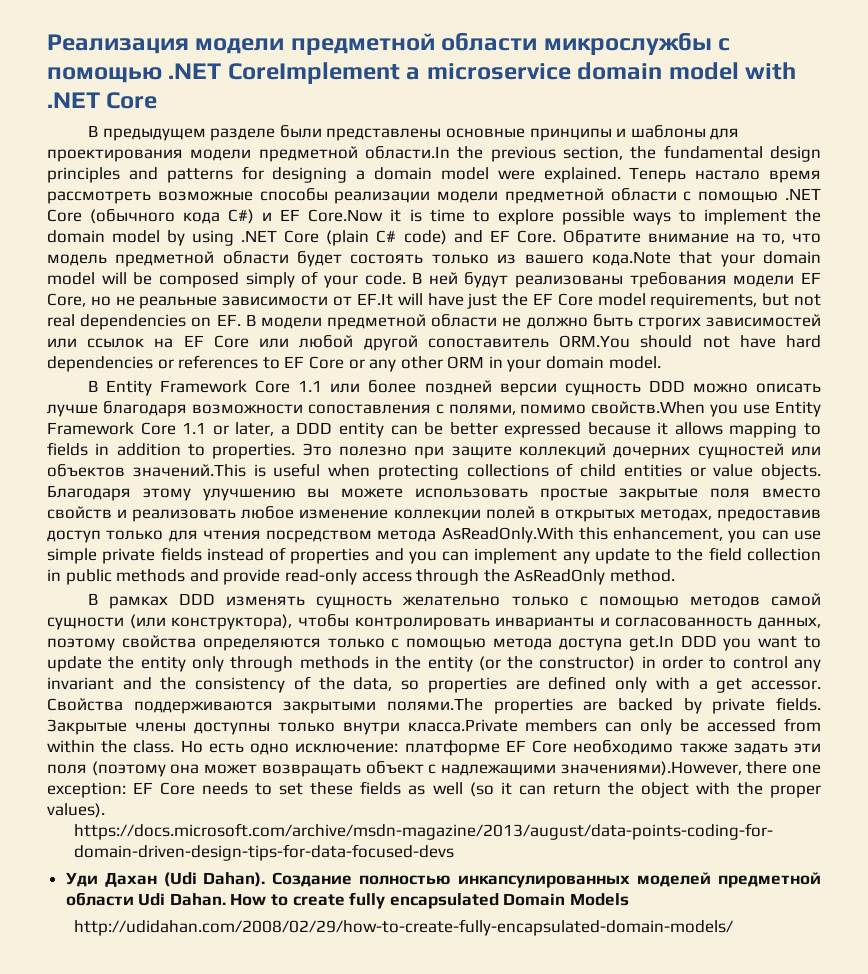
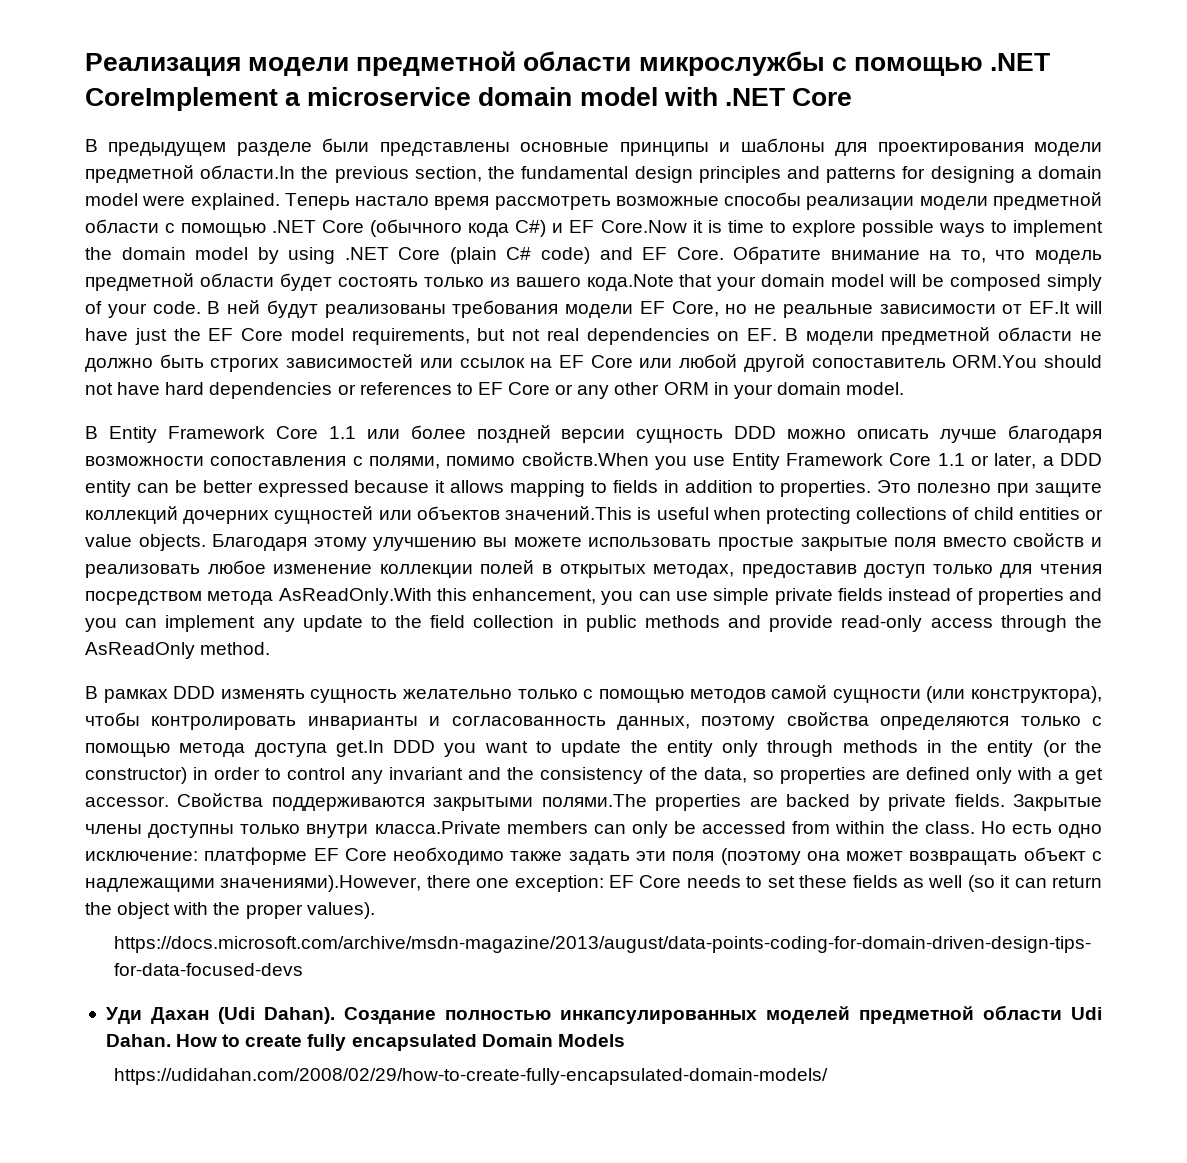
[74,919,734,936] http://udidahan.com/2008/02/29/how-to-create-fully-encapsulated-domain-models/ -> [114,1068,829,1085] https://udidahan.com/2008/02/29/how-to-create-fully-encapsulated-domain-models/

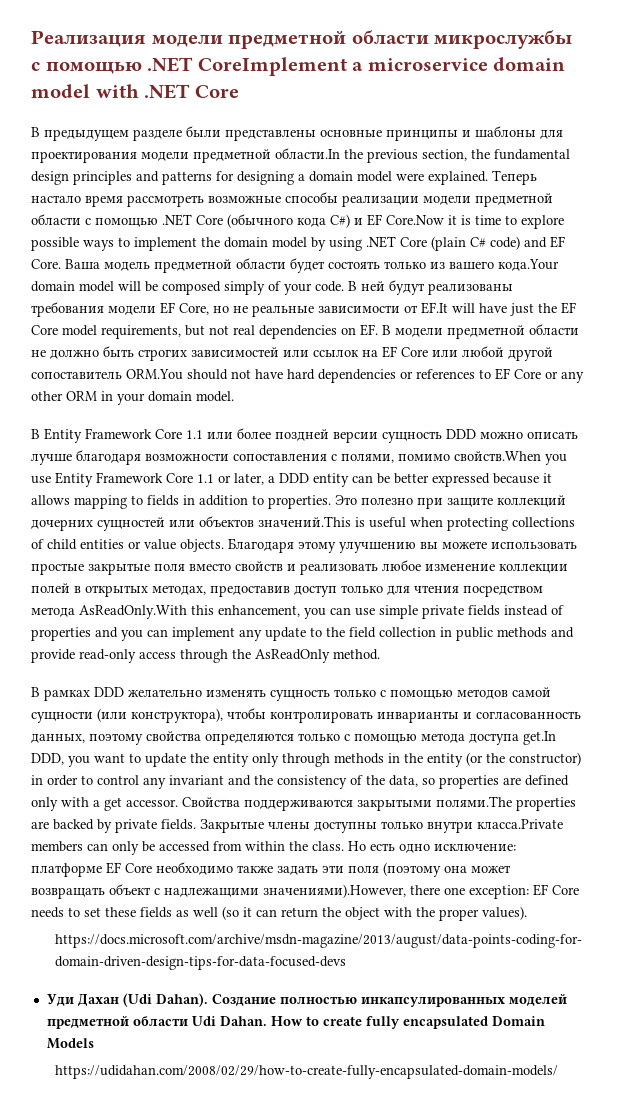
[733,246,1026,264] Обратите внимание на то, что -> [65,259,100,270] Ваша
[586,274,757,291] кода.Note that your -> [498,259,559,271] кода.Your
(216, 692) none -> [128,689,202,697] желательно
[403,689,513,699] желательно -> (330, 695) none
[393,740,436,753] DDD -> [31,753,64,765] DDD,

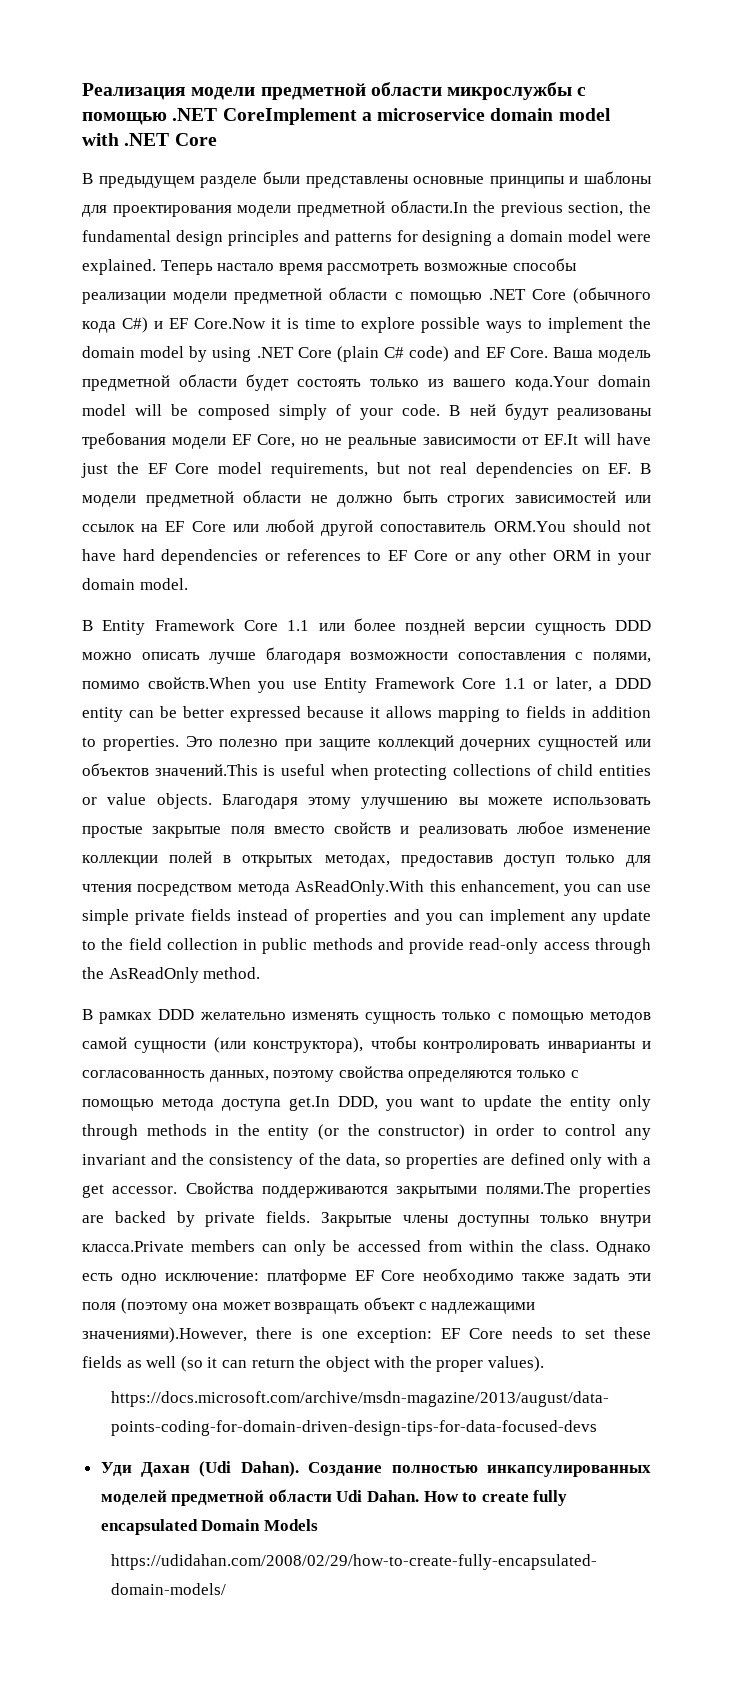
[348,841,366,851] Но -> [596,1241,652,1256] Однако
(440, 890) none -> [301,1328,313,1339] is

